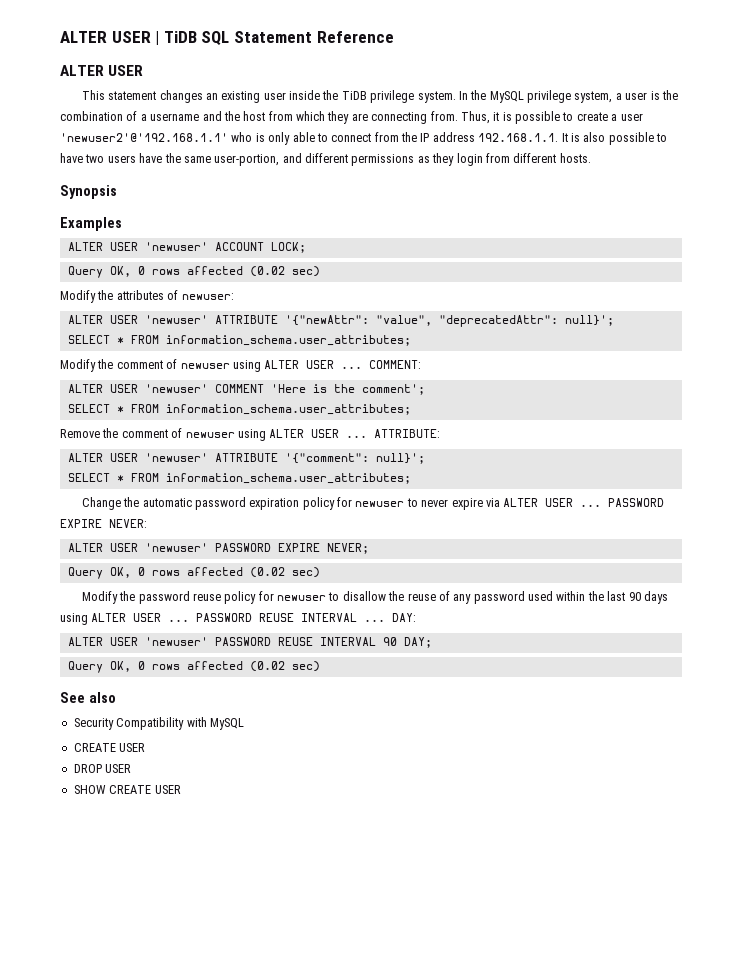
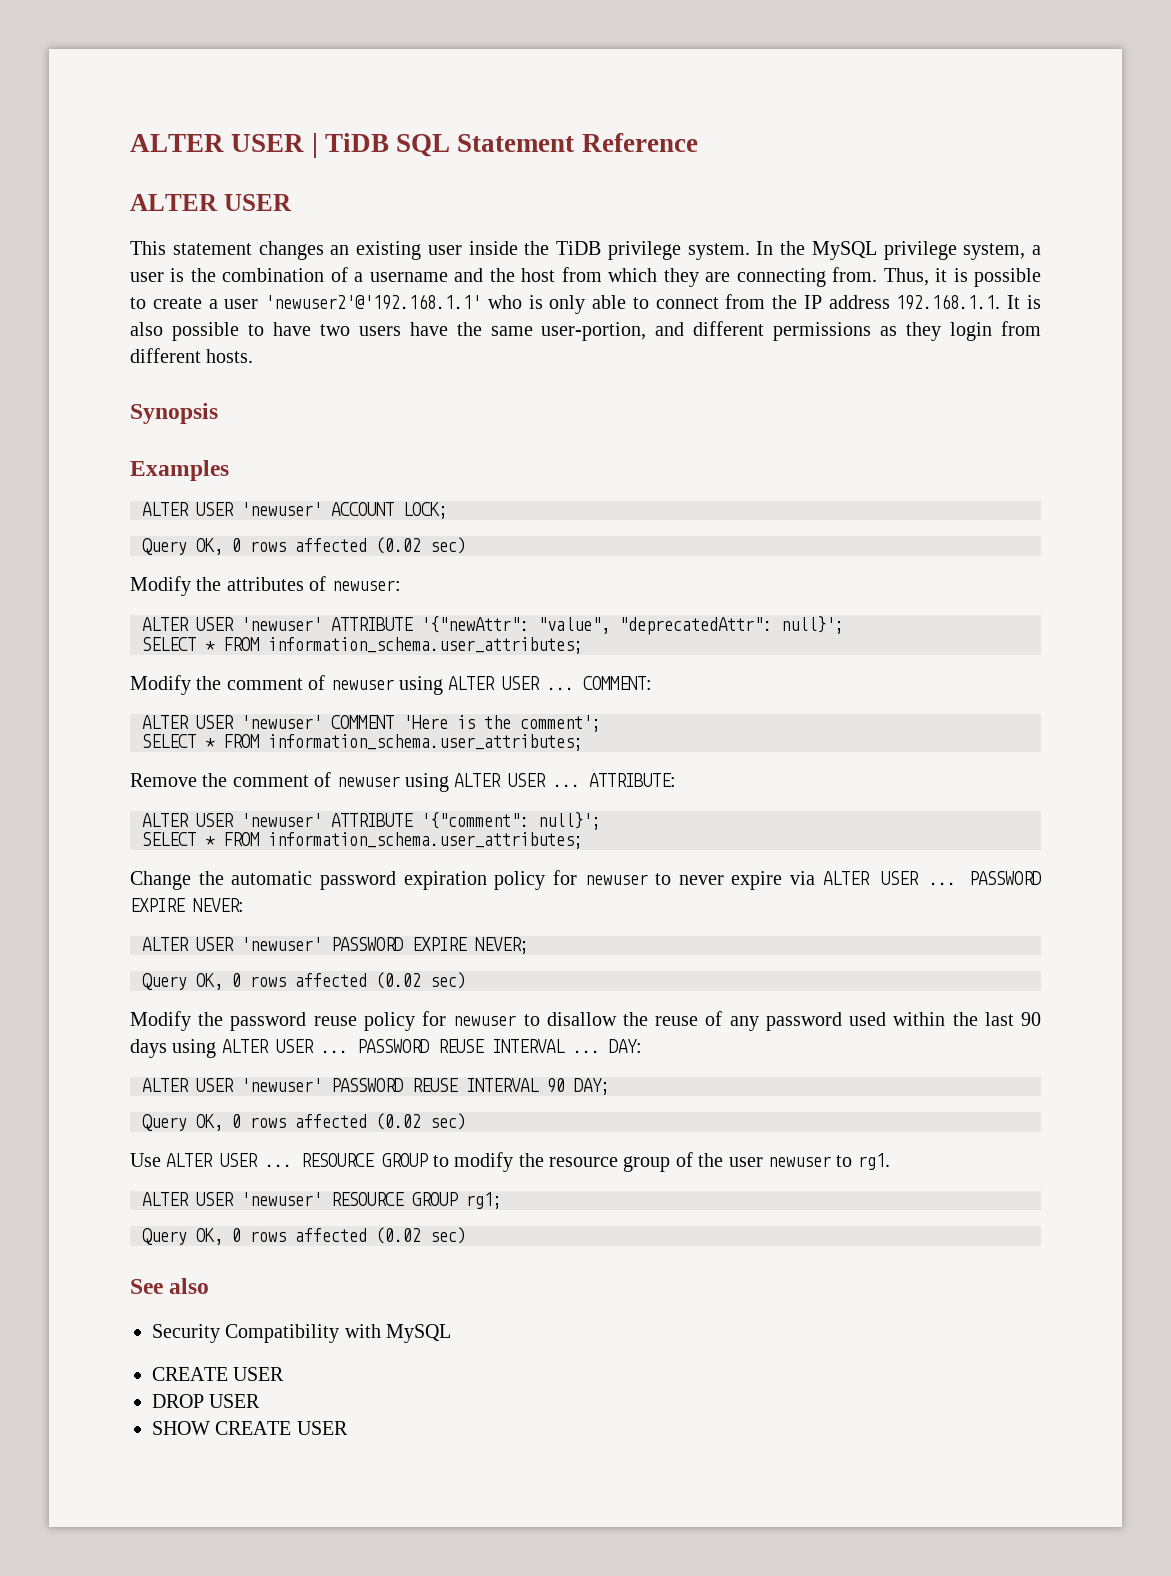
(320, 666) none -> [130,1152,890,1172] [142,1192,502,1209] [142,1227,466,1245] // Use ALTER USER ... RESOURCE GROUP to modify the resource group of the user newuser to rg1. // ALTER USER 'newuser' RESOURCE GROUP rg1; // Query OK, 0 rows affected (0.02 sec)

